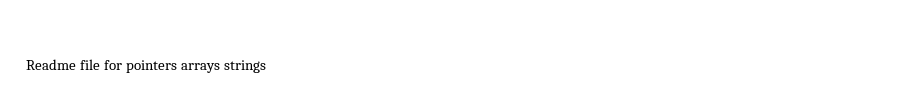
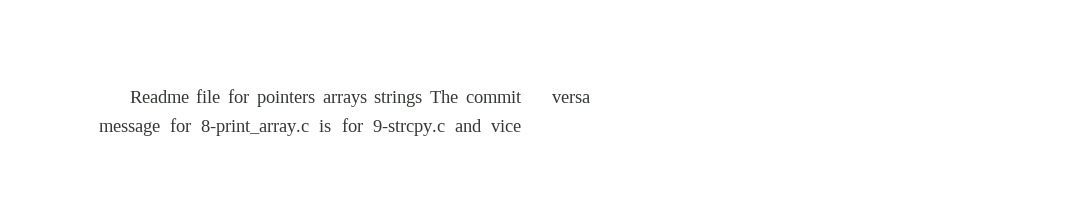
(266, 66) none -> [430,90,522,103] [99,118,521,136] [552,94,590,103] The commit message for 8-print_array.c is for 9-strcpy.c and vice versa

